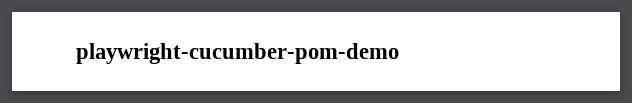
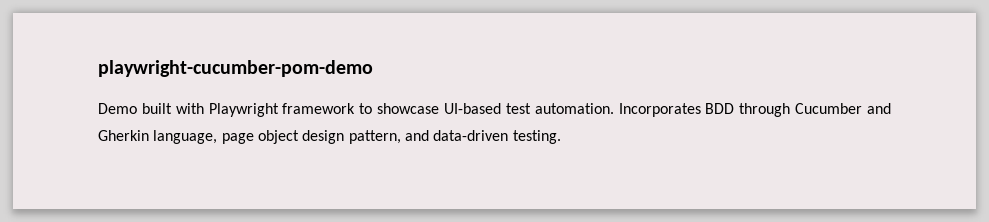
(399, 53) none -> [98,103,891,117] [98,130,561,144] // Demo built with Playwright framework to showcase UI-based test automation. Incorporates BDD through Cucumber and Gherkin language, page object design pattern, and data-driven testing.

